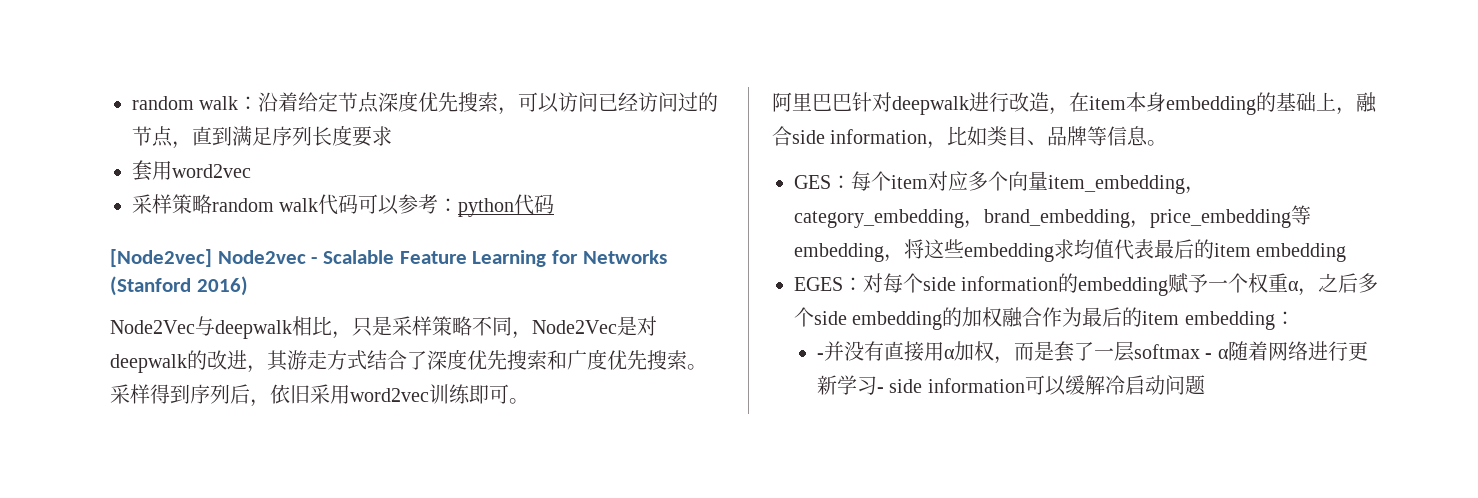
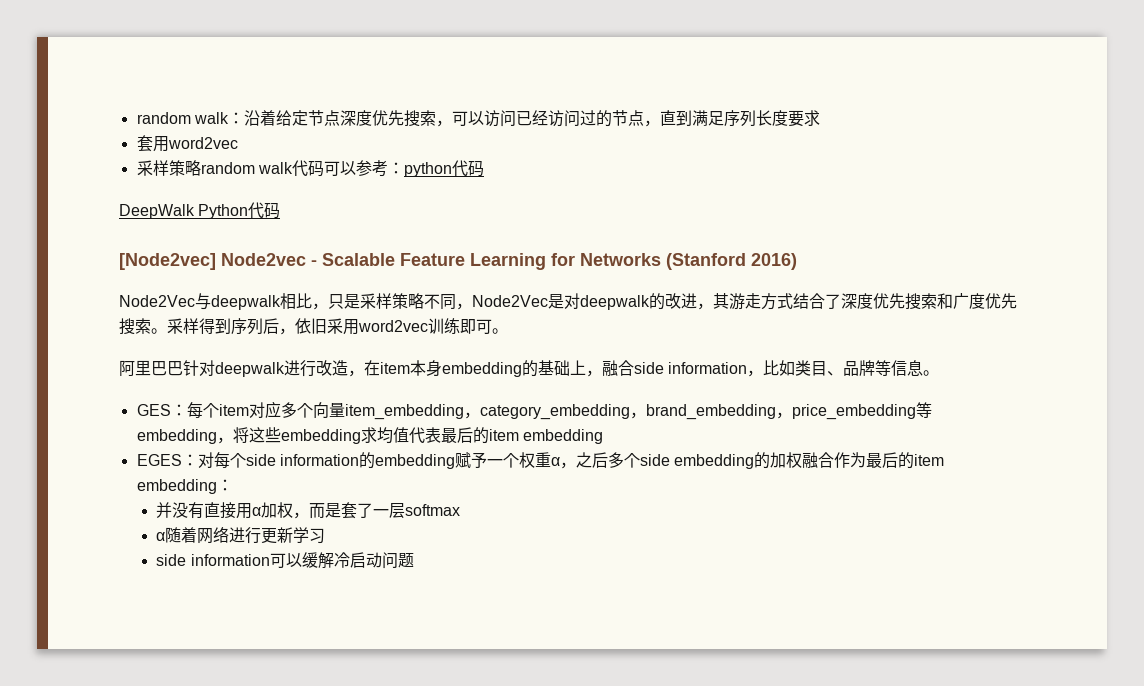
(555, 204) none -> [119,202,281,219] // DeepWalk Python代码
[816,353,824,359] - -> (233, 485) none
[1205,353,1213,359] - -> (461, 510) //
[876,387,884,393] - -> (326, 536) //

